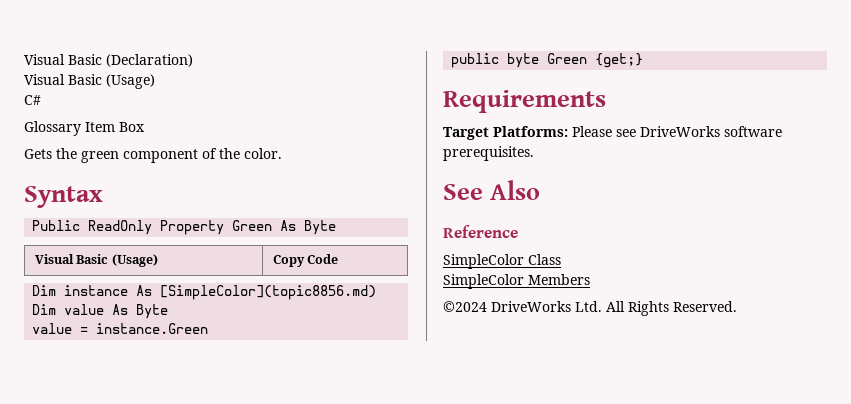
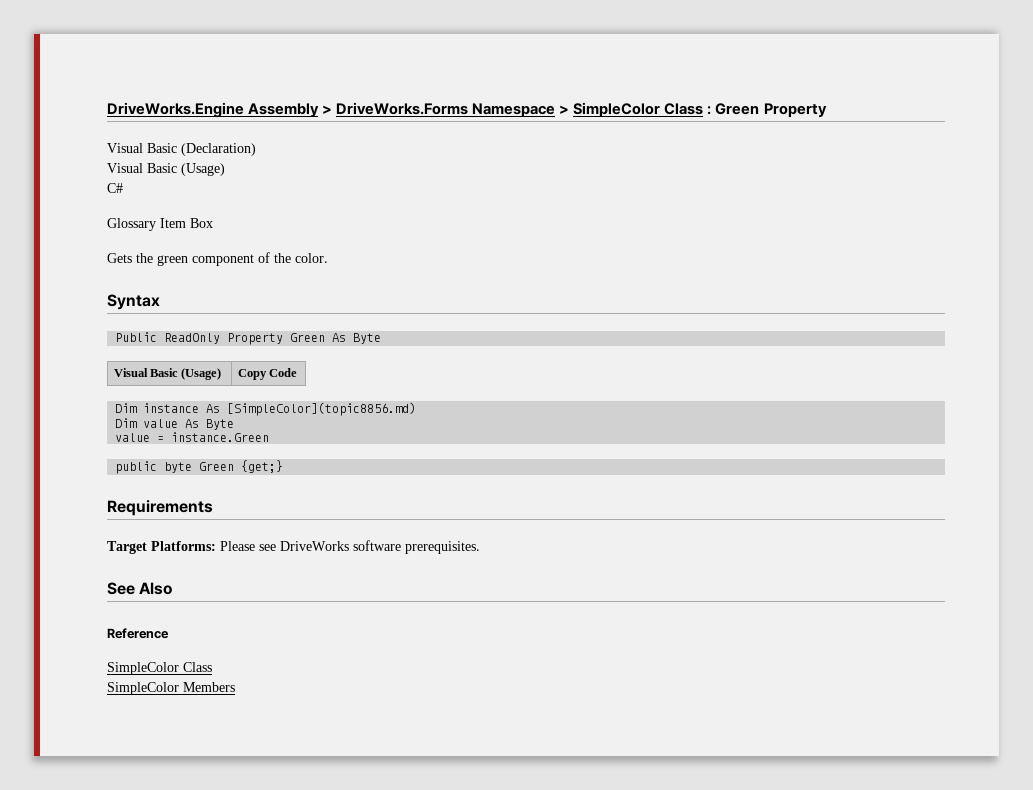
(24, 59) none -> [107,102,827,118] DriveWorks.Engine Assembly > DriveWorks.Forms Namespace > SimpleColor Class : Green Property //
[443,301,737,316] // ©2024 DriveWorks Ltd. All Rights Reserved. -> (235, 687) none

